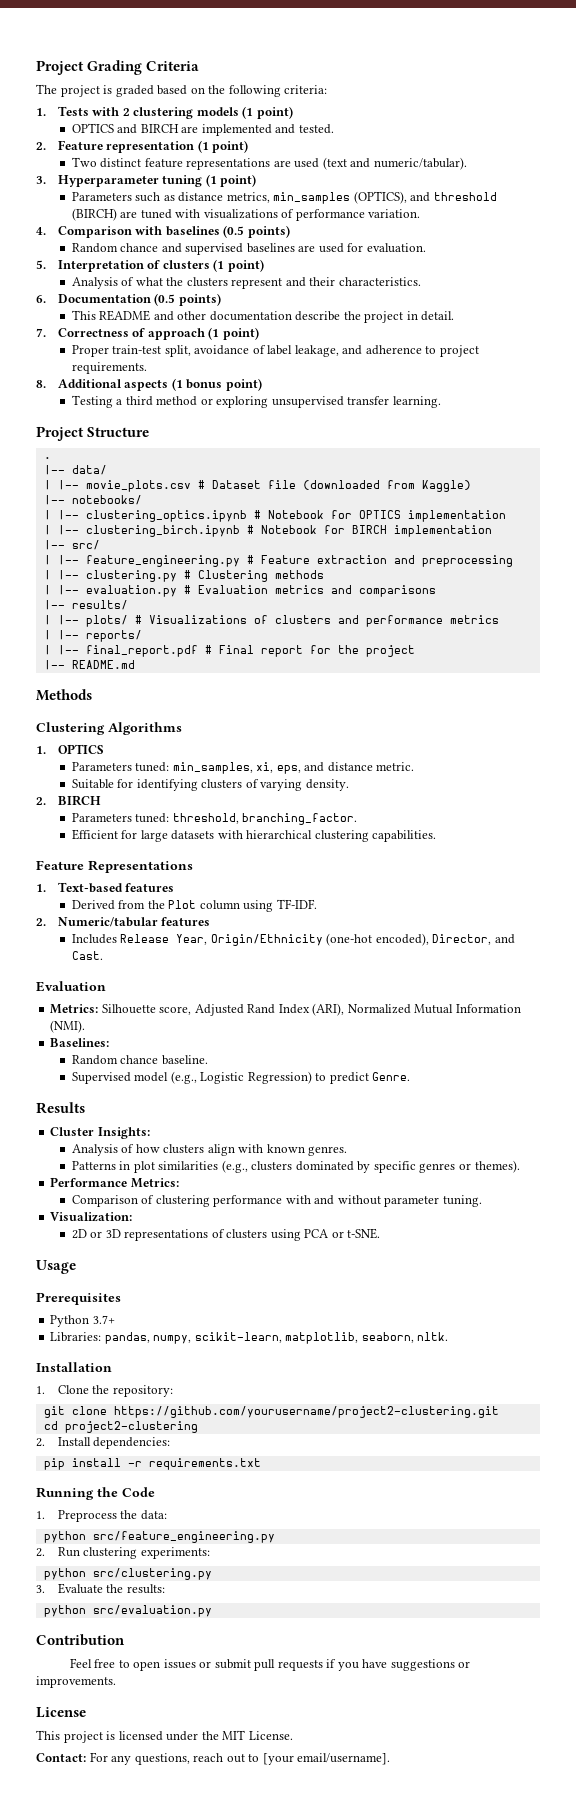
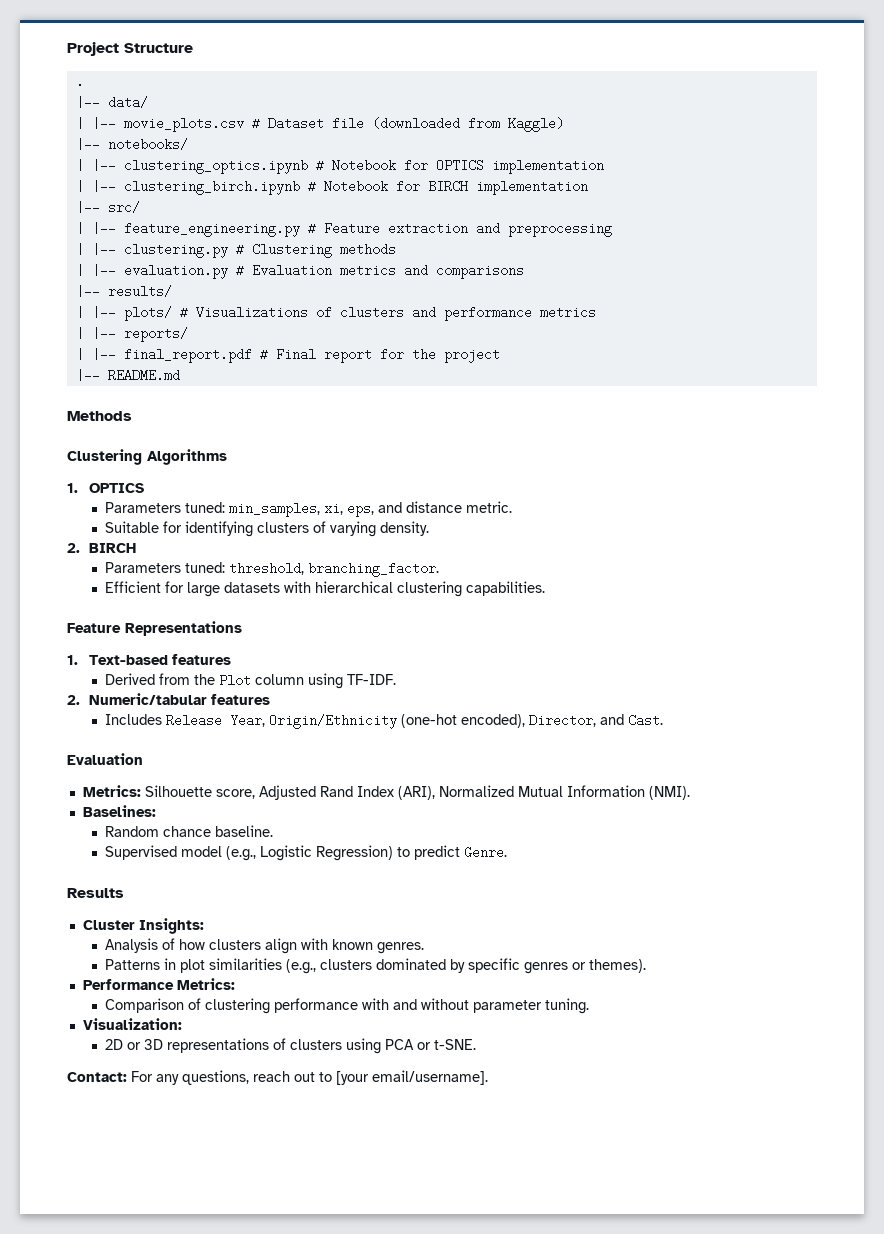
[36,60,200,75] [36,84,328,97] [36,106,293,119] [71,123,334,136] [36,140,249,153] [71,157,467,170] [36,174,257,187] [71,191,497,204] [71,208,421,221] [36,225,290,238] [71,243,426,255] [36,259,264,272] [71,277,421,289] [36,293,221,306] [71,310,455,323] [36,327,259,340] [71,345,479,357] [71,362,147,374] [36,378,262,391] [71,395,441,408] [36,426,84,441] Project Grading Criteria // The project is graded based on the following criteria: // 1. Tests with 2 clustering models (1 point) // OPTICS and BIRCH are implemented and tested. // 2. Feature representation (1 point) // Two distinct feature representations are used (text and numeric/tabular). // 3. Hyperparameter tuning (1 point) // Parameters such as distance metrics, min_samples (OPTICS), and threshold (BIRCH) are tuned with visualizations of performance variation. // 4. Comparison with baselines (0.5 points) // Random chance and supervised baselines are used for evaluation. // 5. Interpretation of clusters (1 point) // Analysis of what the clusters represent and their characteristics. // 6. Documentation (0.5 points) // This README and other documentation describe the project in detail. // 7. Correctness of approach (1 point) // Proper train-test split, avoidance of label leakage, and adherence to project requirements. // 8. Additional aspects (1 bonus point) // Testing a third method or exploring unsupervised transfer learning. // Project -> [67,42,119,56] Project
[36,1260,76,1274] [36,1292,121,1305] [50,1315,115,1327] [50,1332,449,1344] [36,1362,112,1372] [36,1385,173,1397] [43,1406,499,1418] [43,1421,198,1433] [36,1437,171,1449] [43,1458,261,1470] [36,1487,155,1500] [36,1510,167,1522] [43,1531,275,1543] [36,1547,210,1559] [43,1568,212,1580] [36,1583,165,1594] [43,1605,212,1617] [36,1634,125,1646] [69,1658,471,1671] [36,1676,116,1688] [36,1707,86,1718] [36,1730,293,1743] // Usage // Prerequisites // Python 3.7+ // Libraries: pandas, numpy, scikit-learn, matplotlib, seaborn, nltk. // Installation // 1. Clone the repository: // git clone https://github.com/yourusername/project2-clustering.git // cd project2-clustering // 2. Install dependencies: // pip install -r requirements.txt // Running the Code // 1. Preprocess the data: // python src/feature_engineering.py // 2. Run clustering experiments: // python src/clustering.py // 3. Evaluate the results: // python src/evaluation.py // Contribution // Feel free to open issues or submit pull requests if you have suggestions or improvements. // License // This project is licensed under the MIT License. -> (476, 1044) none

